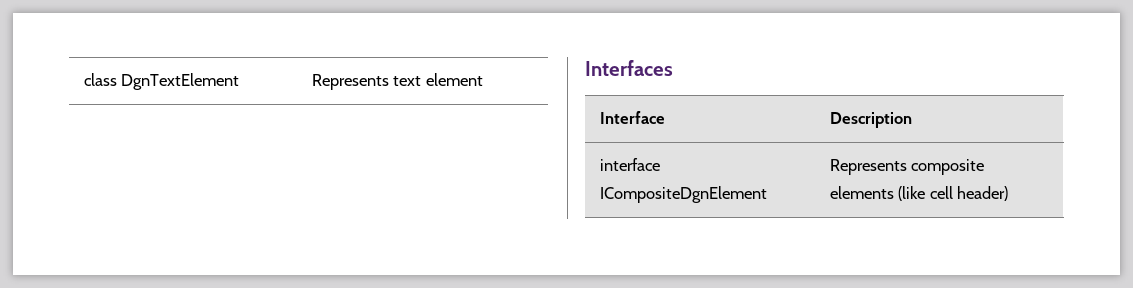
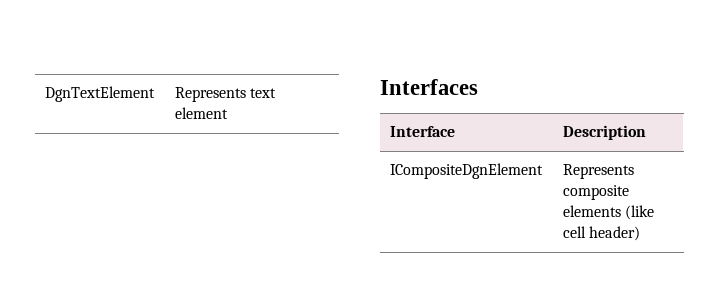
[83,73,117,86] class -> (45, 94) none
[599,158,660,171] interface -> (647, 132) none

